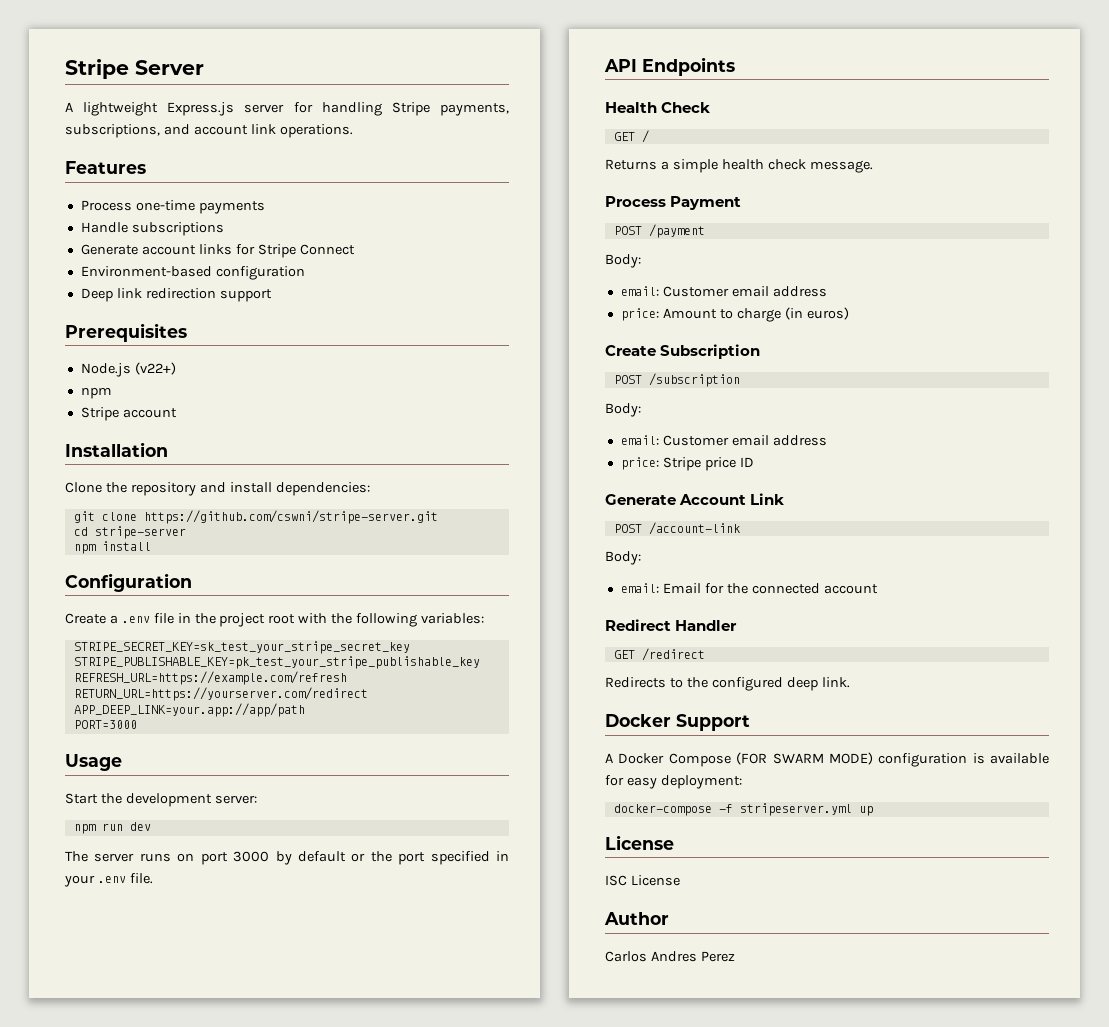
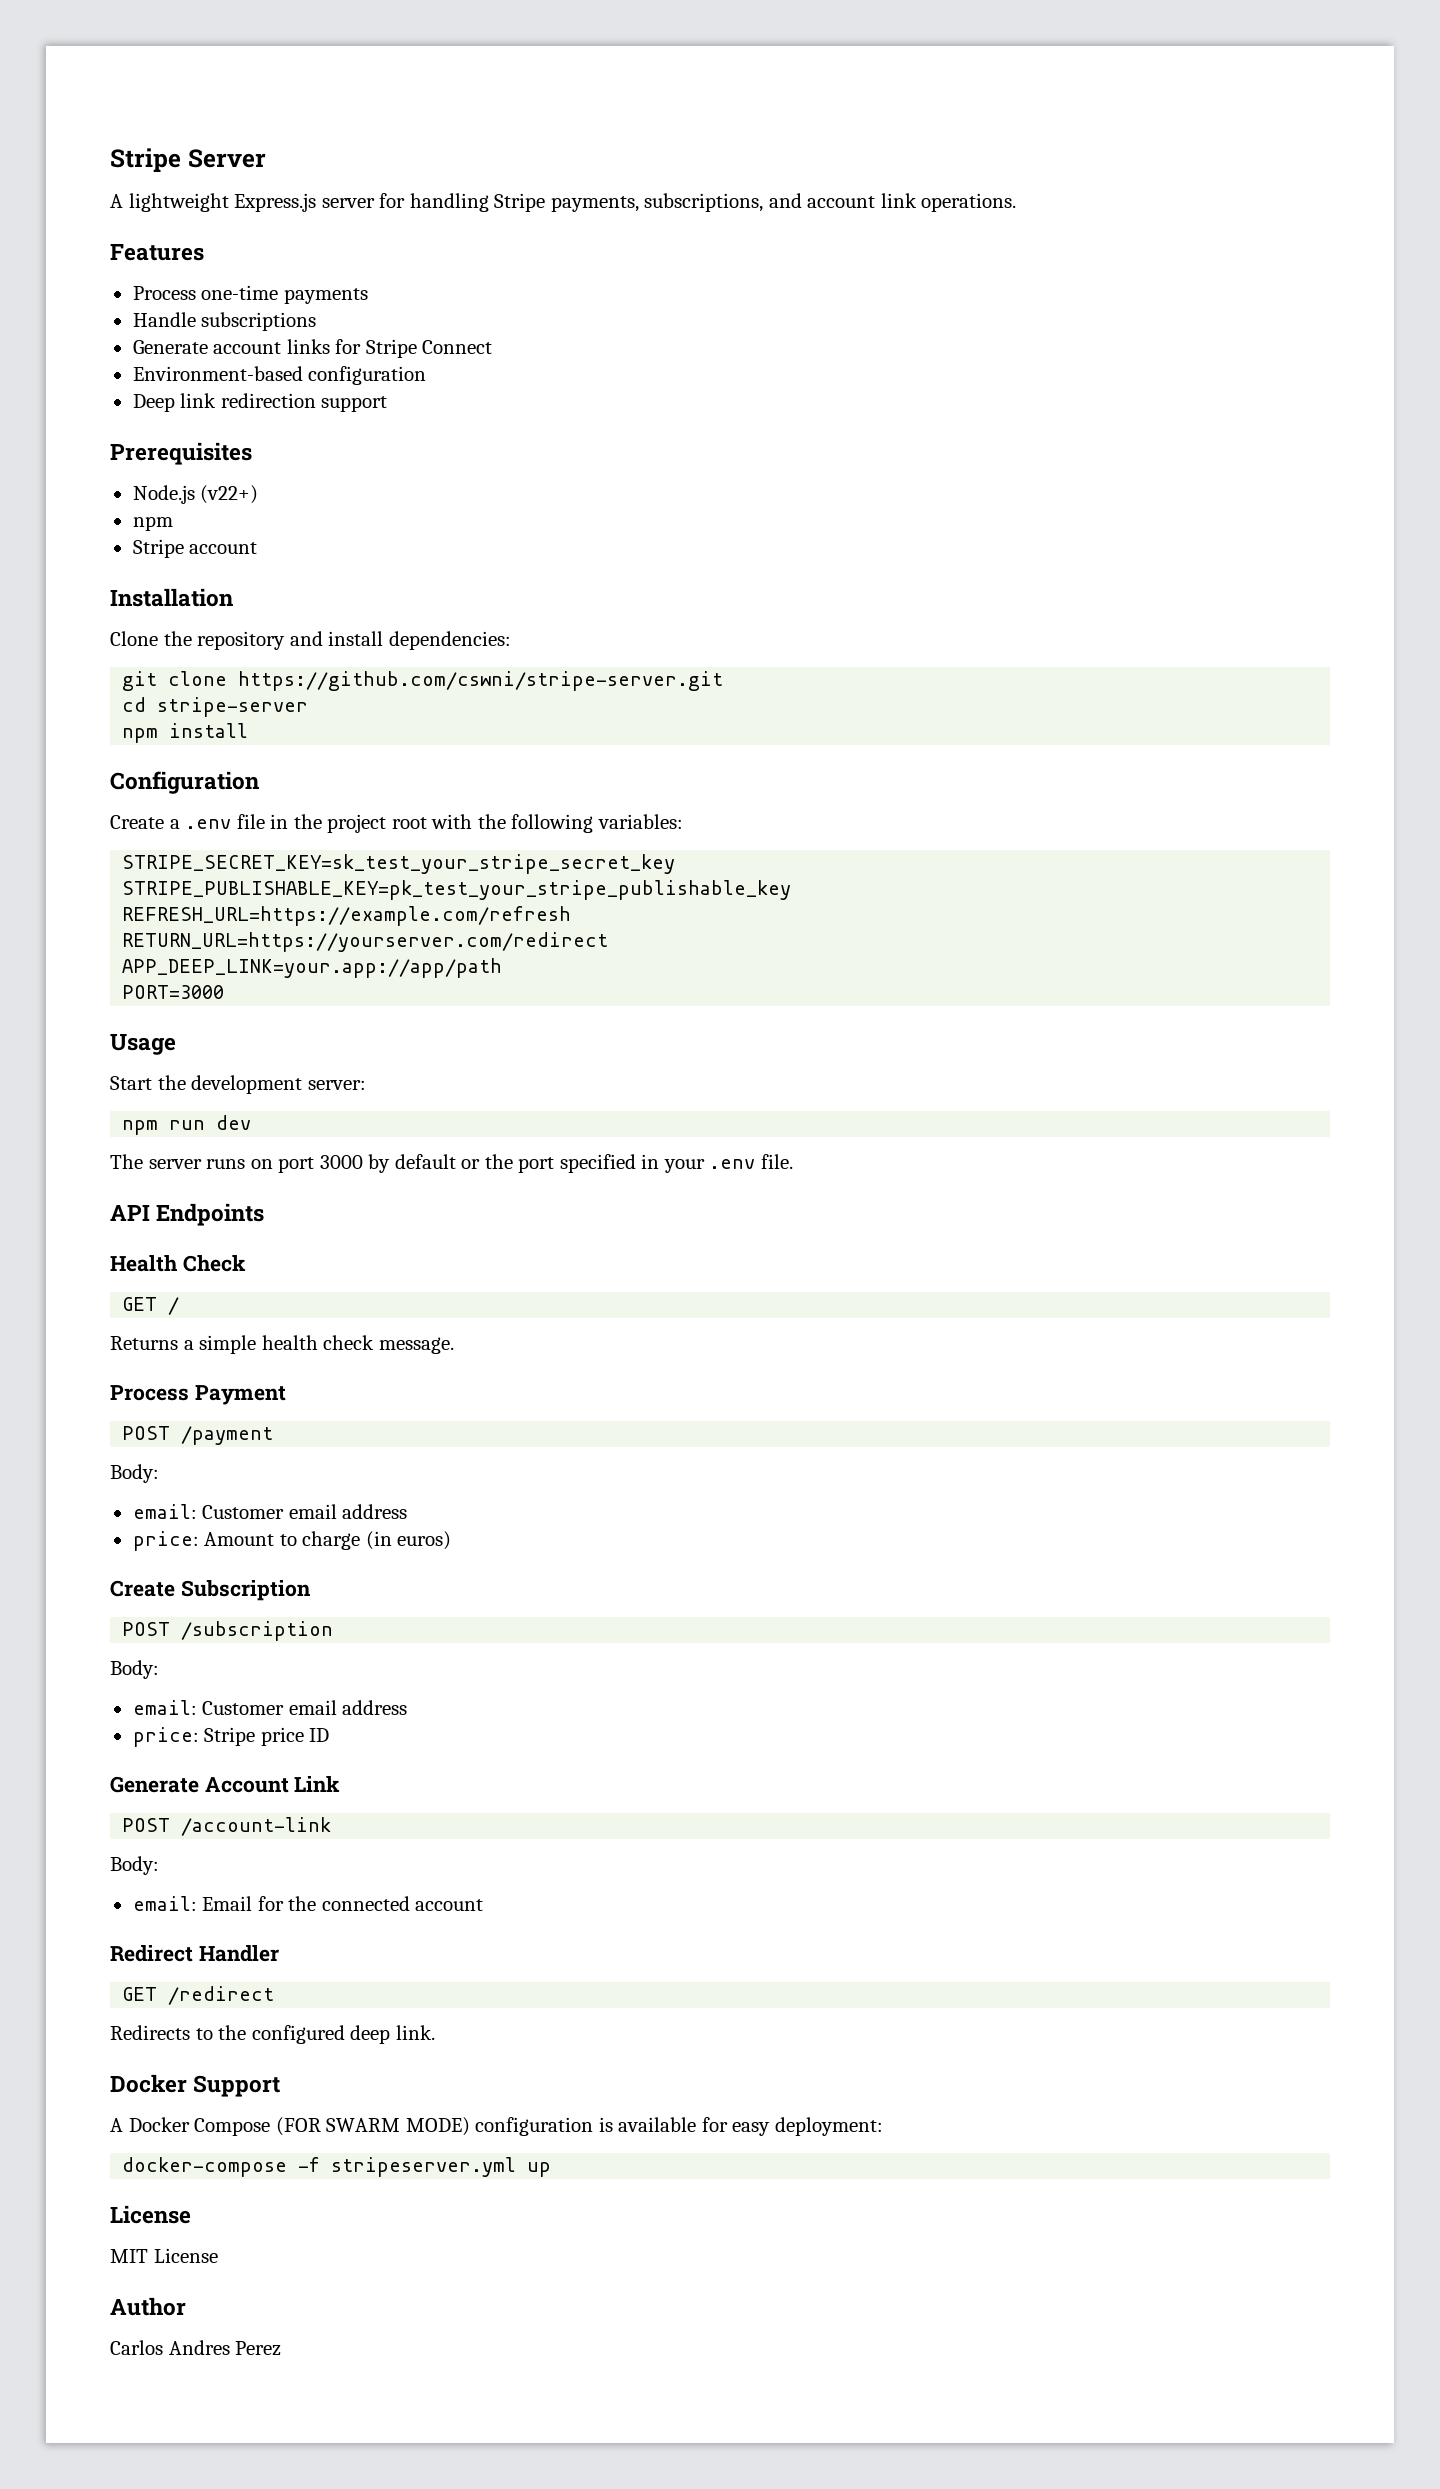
[605,875,627,886] ISC -> [110,2249,148,2263] MIT

